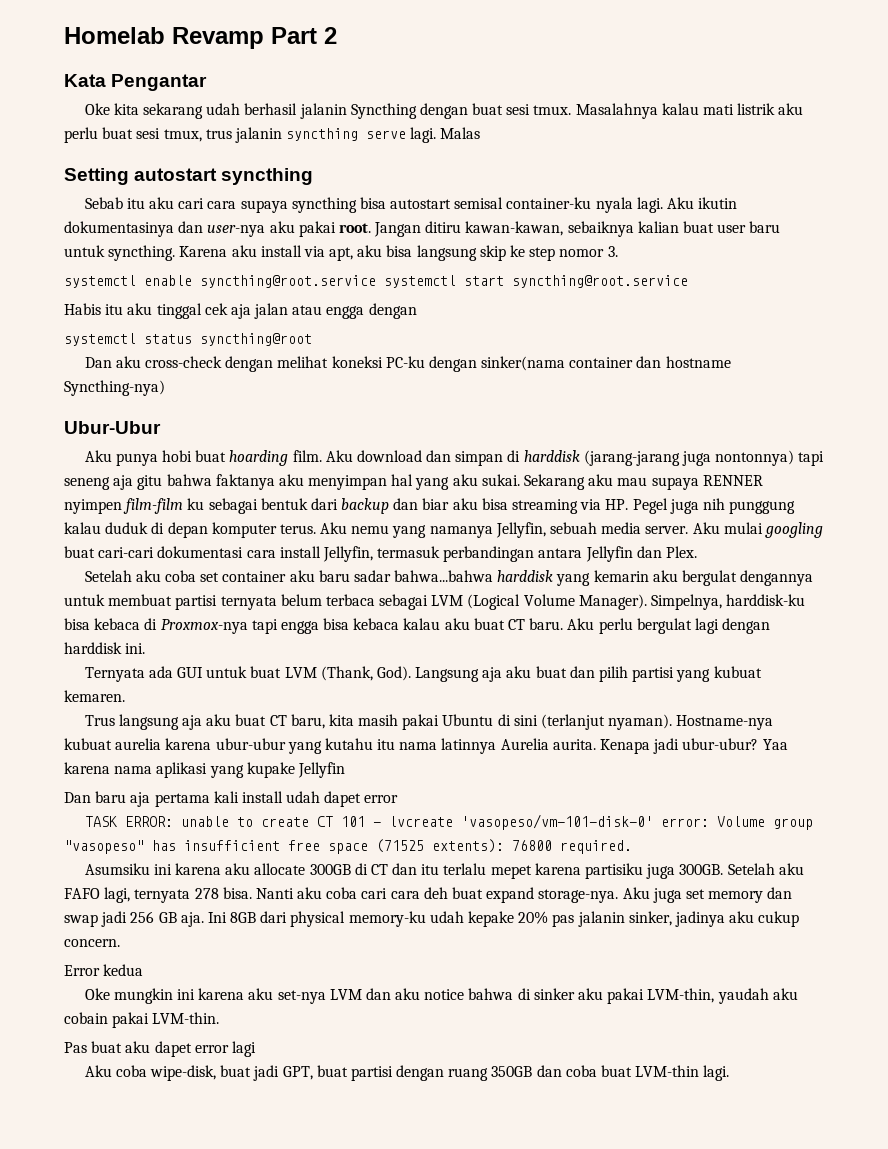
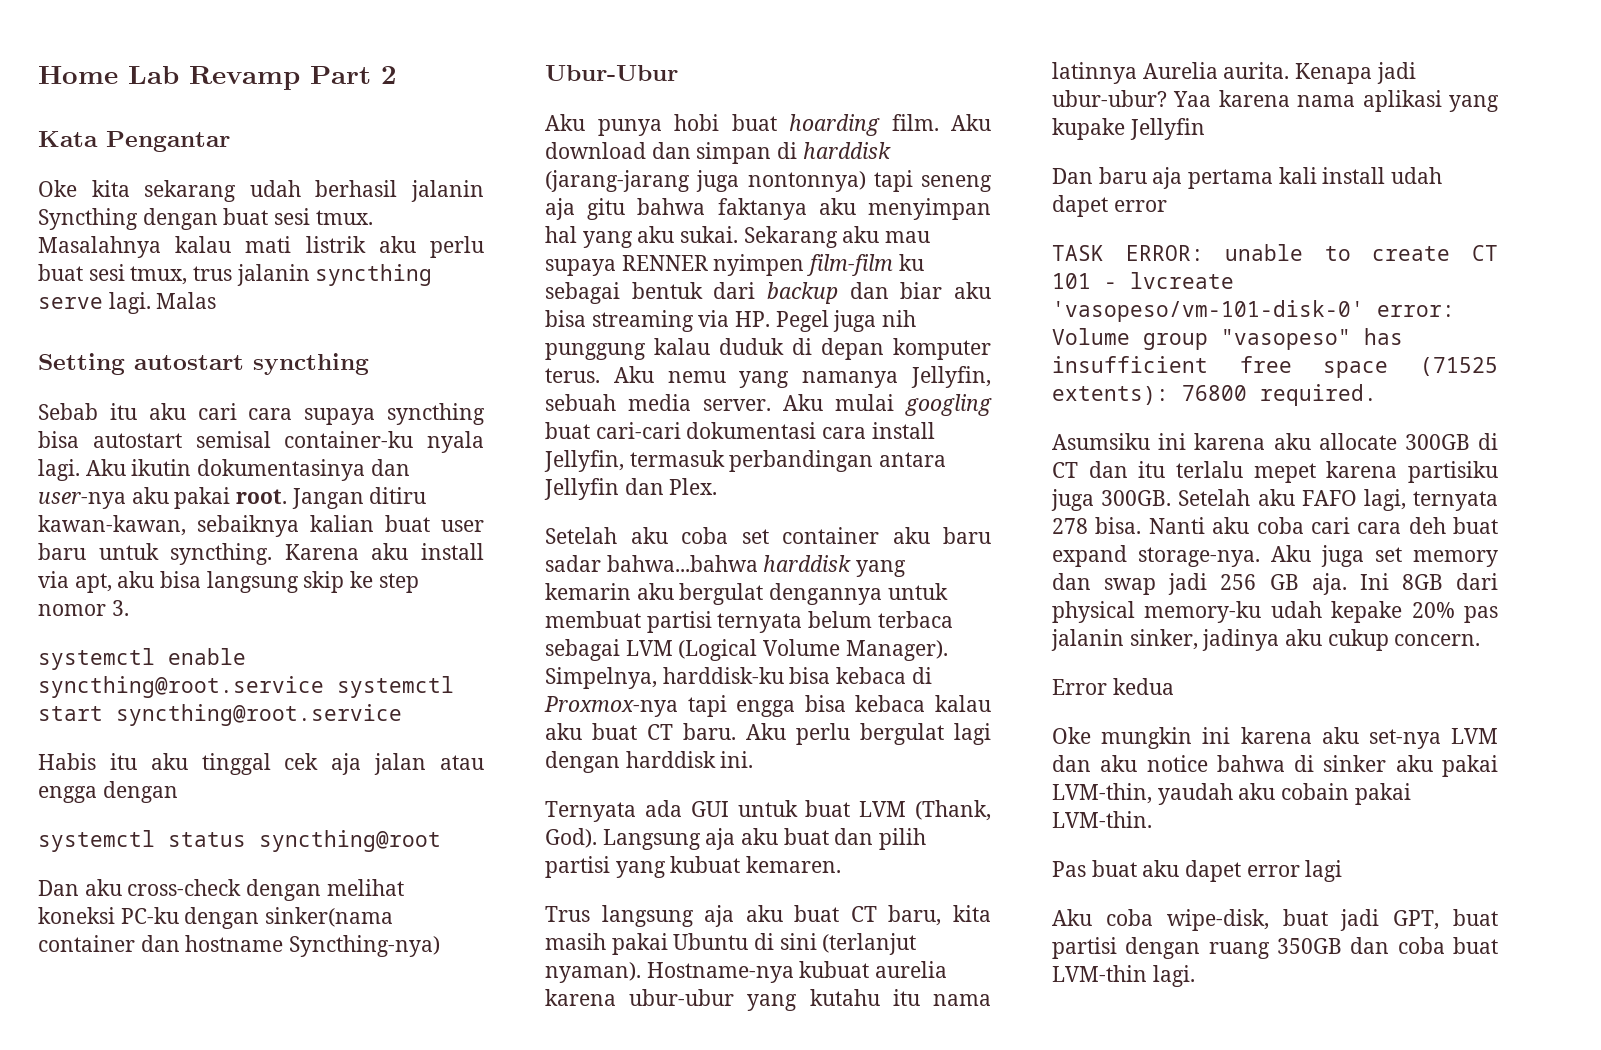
[64,27,165,44] Homelab -> [38,66,179,84] Home Lab

